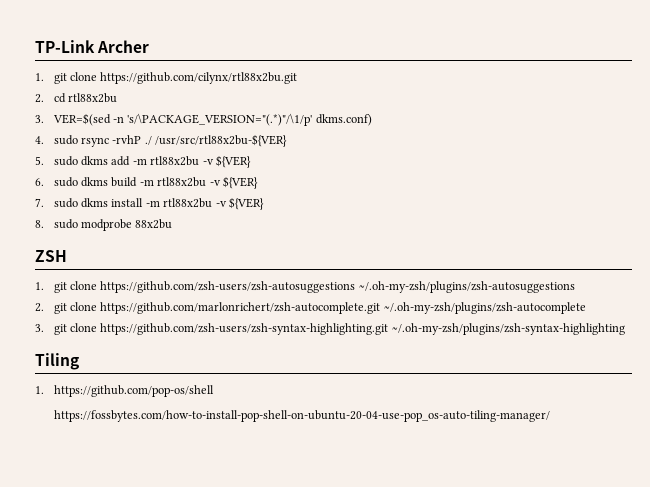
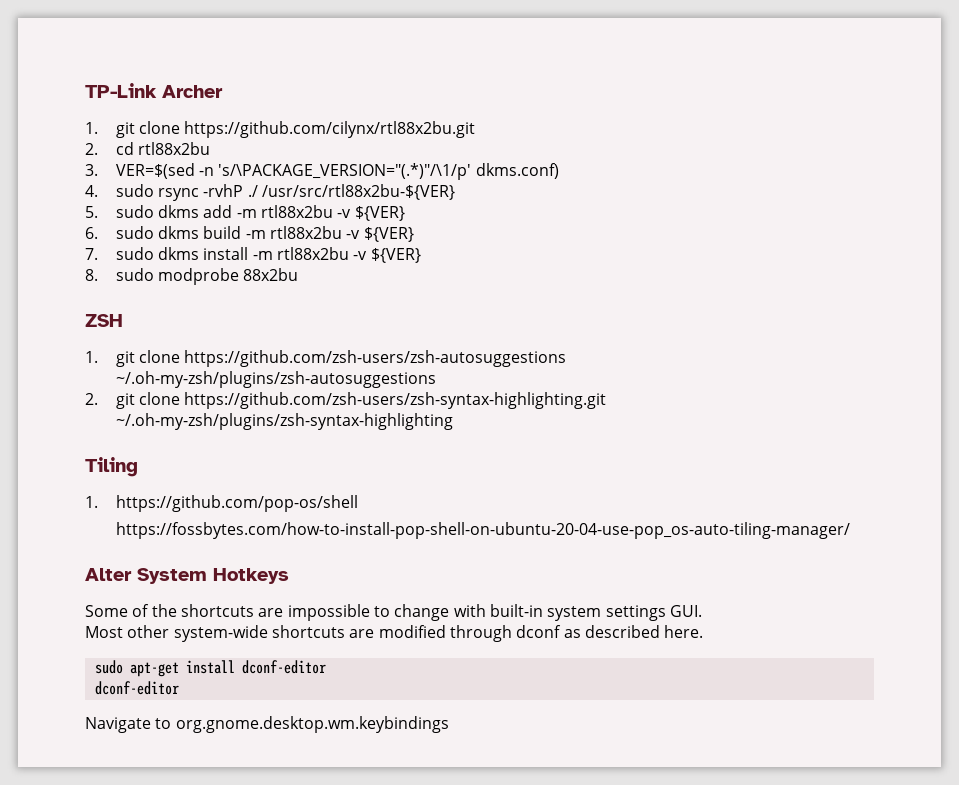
[100,302,586,314] [35,323,98,335] https://github.com/marlonrichert/zsh-autocomplete.git ~/.oh-my-zsh/plugins/zsh-autocomplete // 3. git clone -> (181, 398) none
(550, 416) none -> [85,568,289,584] [85,604,702,621] [85,625,704,642] [94,660,326,677] [94,681,179,695] [85,716,449,733] // Alter System Hotkeys // Some of the shortcuts are impossible to change with built-in system settings GUI. // Most other system-wide shortcuts are modified through dconf as described here. // sudo apt-get install dconf-editor // dconf-editor // Navigate to org.gnome.desktop.wm.keybindings

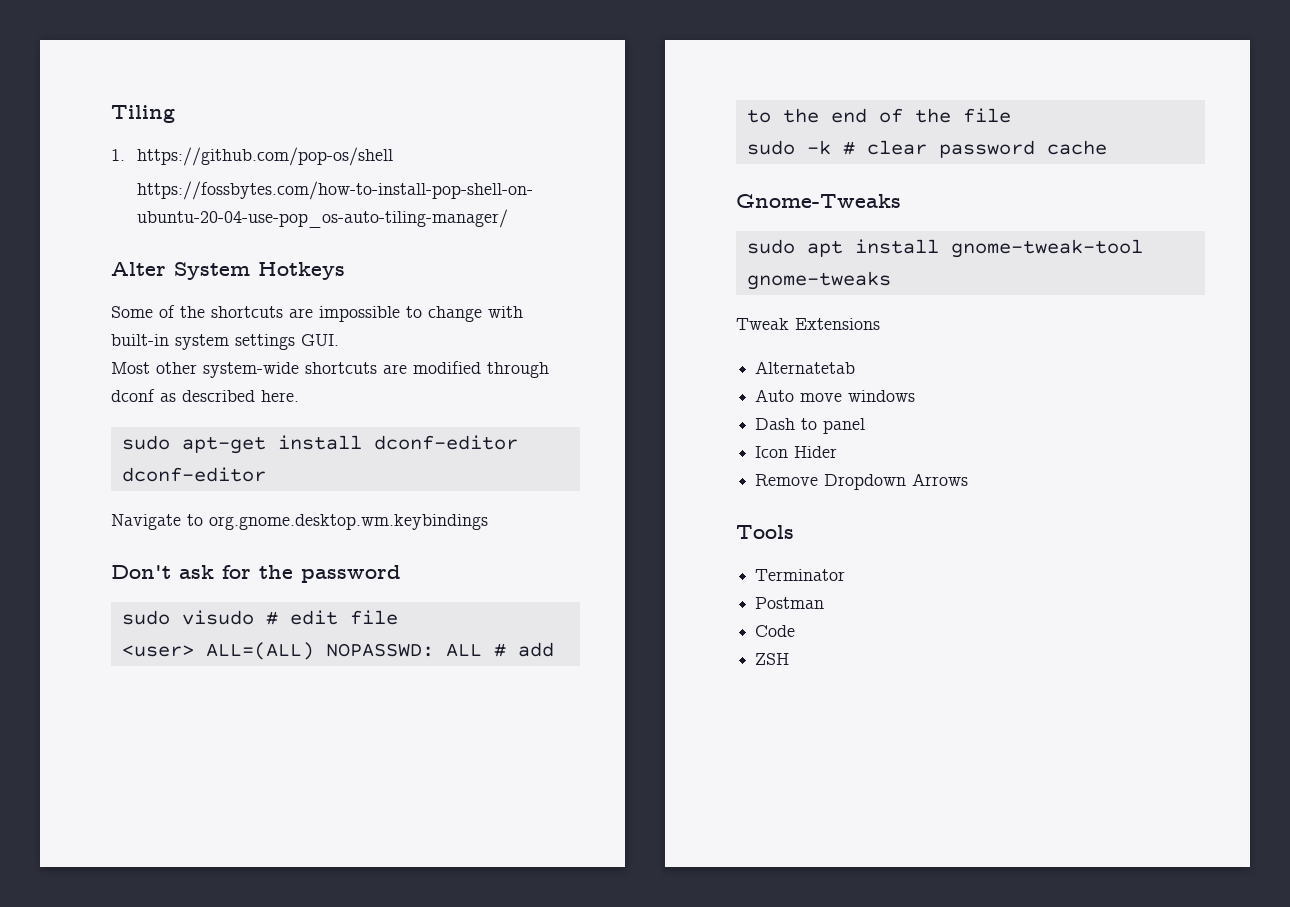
[85,83,223,98] [85,121,476,138] [85,142,211,155] [85,163,559,180] [85,184,456,201] [85,205,405,221] [85,226,414,242] [85,247,421,263] [85,268,299,285] [85,314,123,327] [85,350,567,367] [115,371,436,388] [85,392,607,409] [115,413,453,430] TP-Link Archer // 1. git clone https://github.com/cilynx/rtl88x2bu.git // 2. cd rtl88x2bu // 3. VER=$(sed -n 's/\PACKAGE_VERSION="(.*)"/\1/p' dkms.conf) // 4. sudo rsync -rvhP ./ /usr/src/rtl88x2bu-${VER} // 5. sudo dkms add -m rtl88x2bu -v ${VER} // 6. sudo dkms build -m rtl88x2bu -v ${VER} // 7. sudo dkms install -m rtl88x2bu -v ${VER} // 8. sudo modprobe 88x2bu // ZSH // 1. git clone https://github.com/zsh-users/zsh-autosuggestions ~/.oh-my-zsh/plugins/zsh-autosuggestions // 2. git clone https://github.com/zsh-users/zsh-syntax-highlighting.git ~/.oh-my-zsh/plugins/zsh-syntax-highlighting // -> (111, 114) none
(449, 724) none -> [111,565,401,583] [121,610,398,625] [121,642,554,660] [746,108,1011,123] [746,140,1107,158] [736,194,901,208] [746,239,1143,258] [746,271,891,290] [736,318,880,330] [755,361,856,374] [755,389,916,402] [755,418,866,434] [755,446,838,458] [755,473,969,490] [736,525,794,539] [755,569,846,581] [755,597,825,609] [755,625,796,637] [755,653,790,665] // Don't ask for the password // sudo visudo # edit file // <user> ALL=(ALL) NOPASSWD: ALL # add to the end of the file // sudo -k # clear password cache // Gnome-Tweaks // sudo apt install gnome-tweak-tool gnome-tweaks // Tweak Extensions // Alternatetab // Auto move windows // Dash to panel // Icon Hider // Remove Dropdown Arrows // Tools // Terminator // Postman // Code // ZSH

